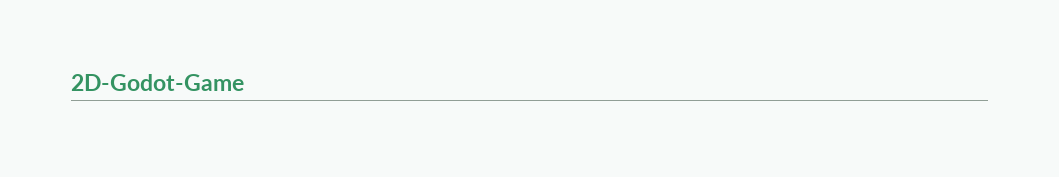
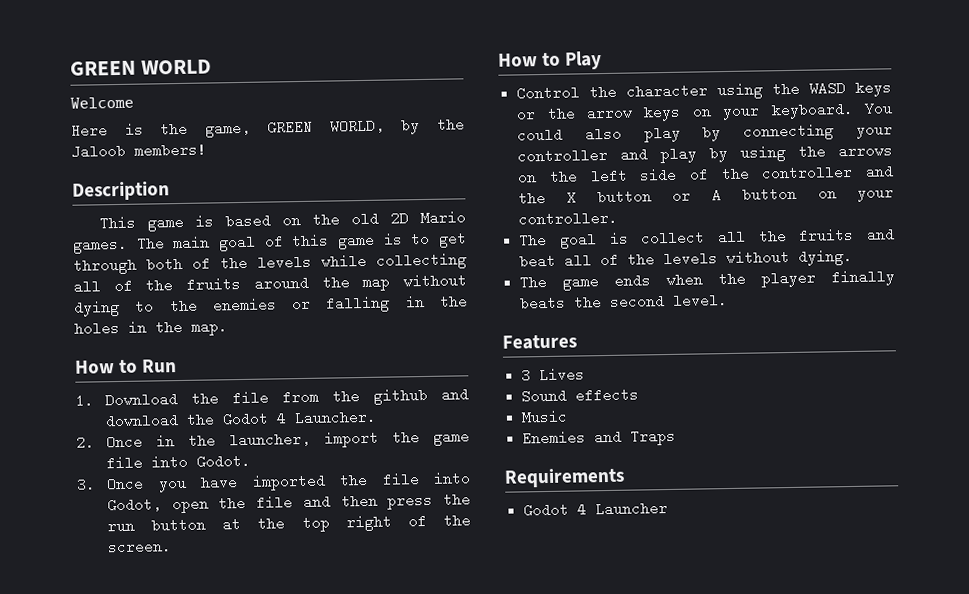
[71,74,244,91] 2D-Godot-Game -> [70,59,212,76] [70,96,134,109] [71,117,465,138] [71,142,207,159] [72,181,170,201] [98,210,467,232] [72,231,467,254] [73,252,467,275] [73,274,467,294] [74,294,468,317] [74,319,228,336] [74,359,178,374] [75,387,469,408] [105,409,378,429] [76,429,470,450] [106,453,252,471] [76,472,471,493] [107,492,472,514] [107,513,472,533] [107,539,173,555] [498,51,603,70] [516,80,893,101] [516,101,893,122] [517,123,893,143] [517,143,893,164] [518,164,894,184] [518,186,894,206] [518,210,619,227] [518,227,895,249] [519,248,854,269] [519,269,895,291] [519,293,729,311] [502,334,577,350] [521,367,586,383] [521,387,640,404] [521,409,569,425] [522,428,677,446] [504,467,625,488] [523,501,669,518] GREEN WORLD // Welcome // Here is the game, GREEN WORLD, by the Jaloob members! // Description // This game is based on the old 2D Mario games. The main goal of this game is to get through both of the levels while collecting all of the fruits around the map without dying to the enemies or falling in the holes in the map. // How to Run // 1. Download the file from the github and download the Godot 4 Launcher. // 2. Once in the launcher, import the game file into Godot. // 3. Once you have imported the file into Godot, open the file and then press the run button at the top right of the screen. // How to Play // Control the character using the WASD keys or the arrow keys on your keyboard. You could also play by connecting your controller and play by using the arrows on the left side of the controller and the X button or A button on your controller. // The goal is collect all the fruits and beat all of the levels without dying. // The game ends when the player finally beats the second level. // Features // 3 Lives // Sound effects // Music // Enemies and Traps // Requirements // Godot 4 Launcher

